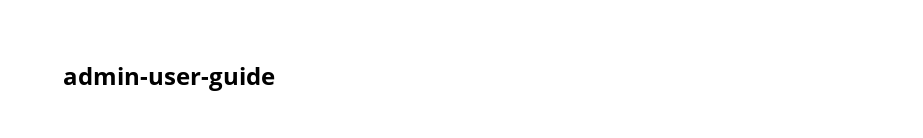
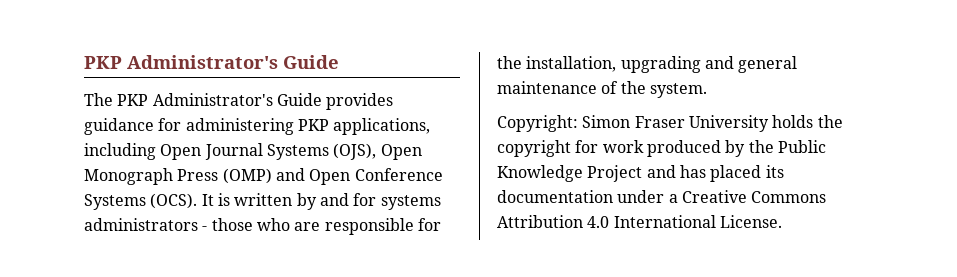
[63,67,275,91] admin-user-guide -> [84,55,339,69] [84,93,394,110] [84,118,431,135] [84,143,422,160] [84,168,443,185] [84,193,441,210] [84,218,441,235] [497,56,798,73] [497,81,707,98] [497,115,843,132] [497,140,826,157] [497,165,784,182] [497,190,827,203] [497,215,782,228] PKP Administrator's Guide // The PKP Administrator's Guide provides guidance for administering PKP applications, including Open Journal Systems (OJS), Open Monograph Press (OMP) and Open Conference Systems (OCS). It is written by and for systems administrators - those who are responsible for the installation, upgrading and general maintenance of the system. // Copyright: Simon Fraser University holds the copyright for work produced by the Public Knowledge Project and has placed its documentation under a Creative Commons Attribution 4.0 International License.

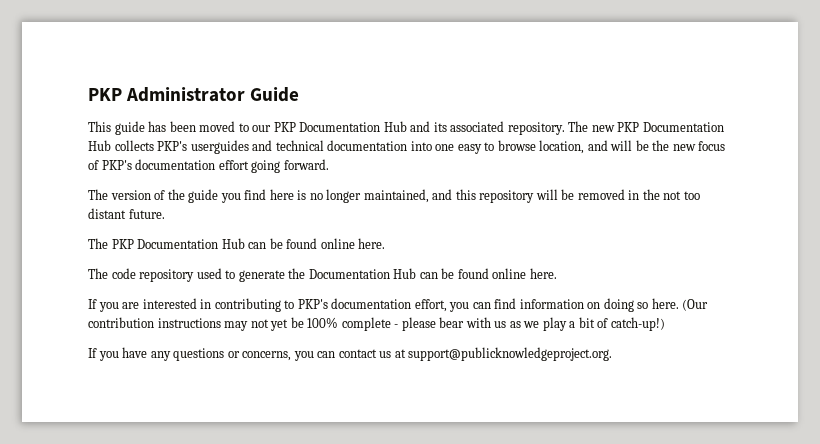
[84,55,278,69] PKP Administrator's -> [88,87,246,102] PKP Administrator
[84,93,394,110] [84,118,431,135] [84,143,422,160] [84,168,443,185] [84,193,441,210] [84,218,441,235] [497,56,798,73] [497,81,707,98] [497,115,843,132] [497,140,826,157] [497,165,784,182] [497,190,827,203] [497,215,782,228] The PKP Administrator's Guide provides guidance for administering PKP applications, including Open Journal Systems (OJS), Open Monograph Press (OMP) and Open Conference Systems (OCS). It is written by and for systems administrators - those who are responsible for the installation, upgrading and general maintenance of the system. // Copyright: Simon Fraser University holds the copyright for work produced by the Public Knowledge Project and has placed its documentation under a Creative Commons Attribution 4.0 International License. -> [88,121,724,135] [88,140,726,154] [88,159,329,173] [88,189,700,203] [88,208,165,219] [88,238,386,249] [88,268,557,282] [88,298,709,312] [88,317,665,331] [88,347,613,361] This guide has been moved to our PKP Documentation Hub and its associated repository. The new PKP Documentation Hub collects PKP's userguides and technical documentation into one easy to browse location, and will be the new focus of PKP's documentation effort going forward. // The version of the guide you find here is no longer maintained, and this repository will be removed in the not too distant future. // The PKP Documentation Hub can be found online here. // The code repository used to generate the Documentation Hub can be found online here. // If you are interested in contributing to PKP's documentation effort, you can find information on doing so here. (Our contribution instructions may not yet be 100% complete - please bear with us as we play a bit of catch-up!) // If you have any questions or concerns, you can contact us at support@publicknowledgeproject.org.

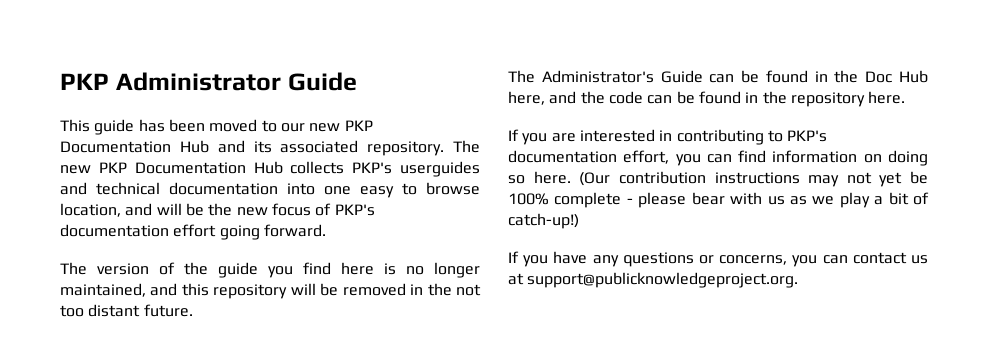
(272, 128) none -> [309,123,341,132] new
[111,238,386,249] [88,268,527,282] PKP Documentation Hub can be found online here. // The code repository used to generate the Documentation Hub can be found online -> [541,70,928,83] [508,91,865,107] Administrator's Guide can be found in the Doc Hub here, and the code can be found in the repository

